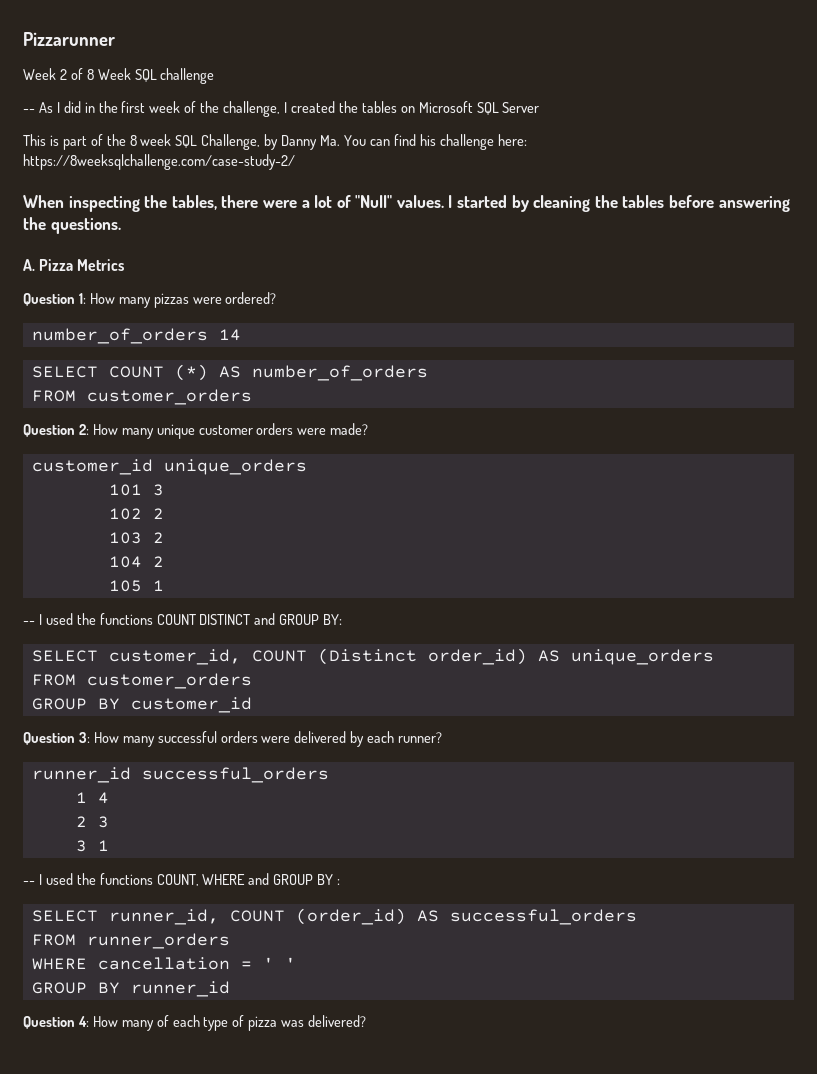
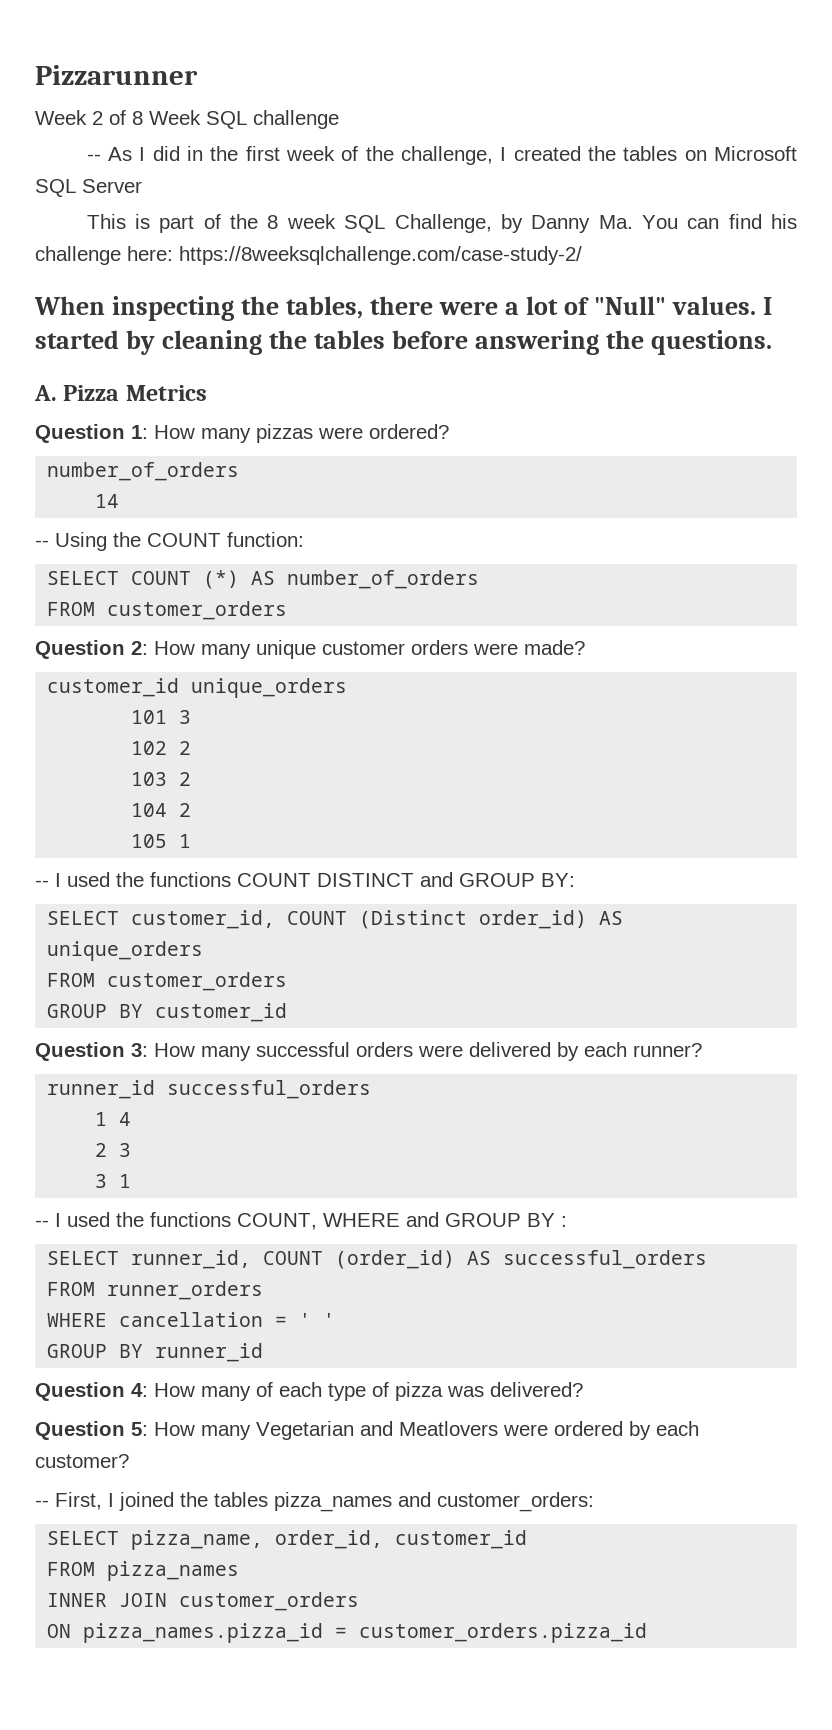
(208, 336) none -> (240, 471) //
(241, 335) none -> [35,532,304,551] // -- Using the COUNT function:
(367, 1021) none -> [35,1421,699,1440] [35,1454,129,1468] [35,1492,594,1512] [47,1530,528,1550] [47,1561,240,1581] [47,1592,360,1611] [47,1623,648,1643] // Question 5: How many Vegetarian and Meatlovers were ordered by each customer? // -- First, I joined the tables pizza_names and customer_orders: // SELECT pizza_name, order_id, customer_id // FROM pizza_names // INNER JOIN customer_orders // ON pizza_names.pizza_id = customer_orders.pizza_id

